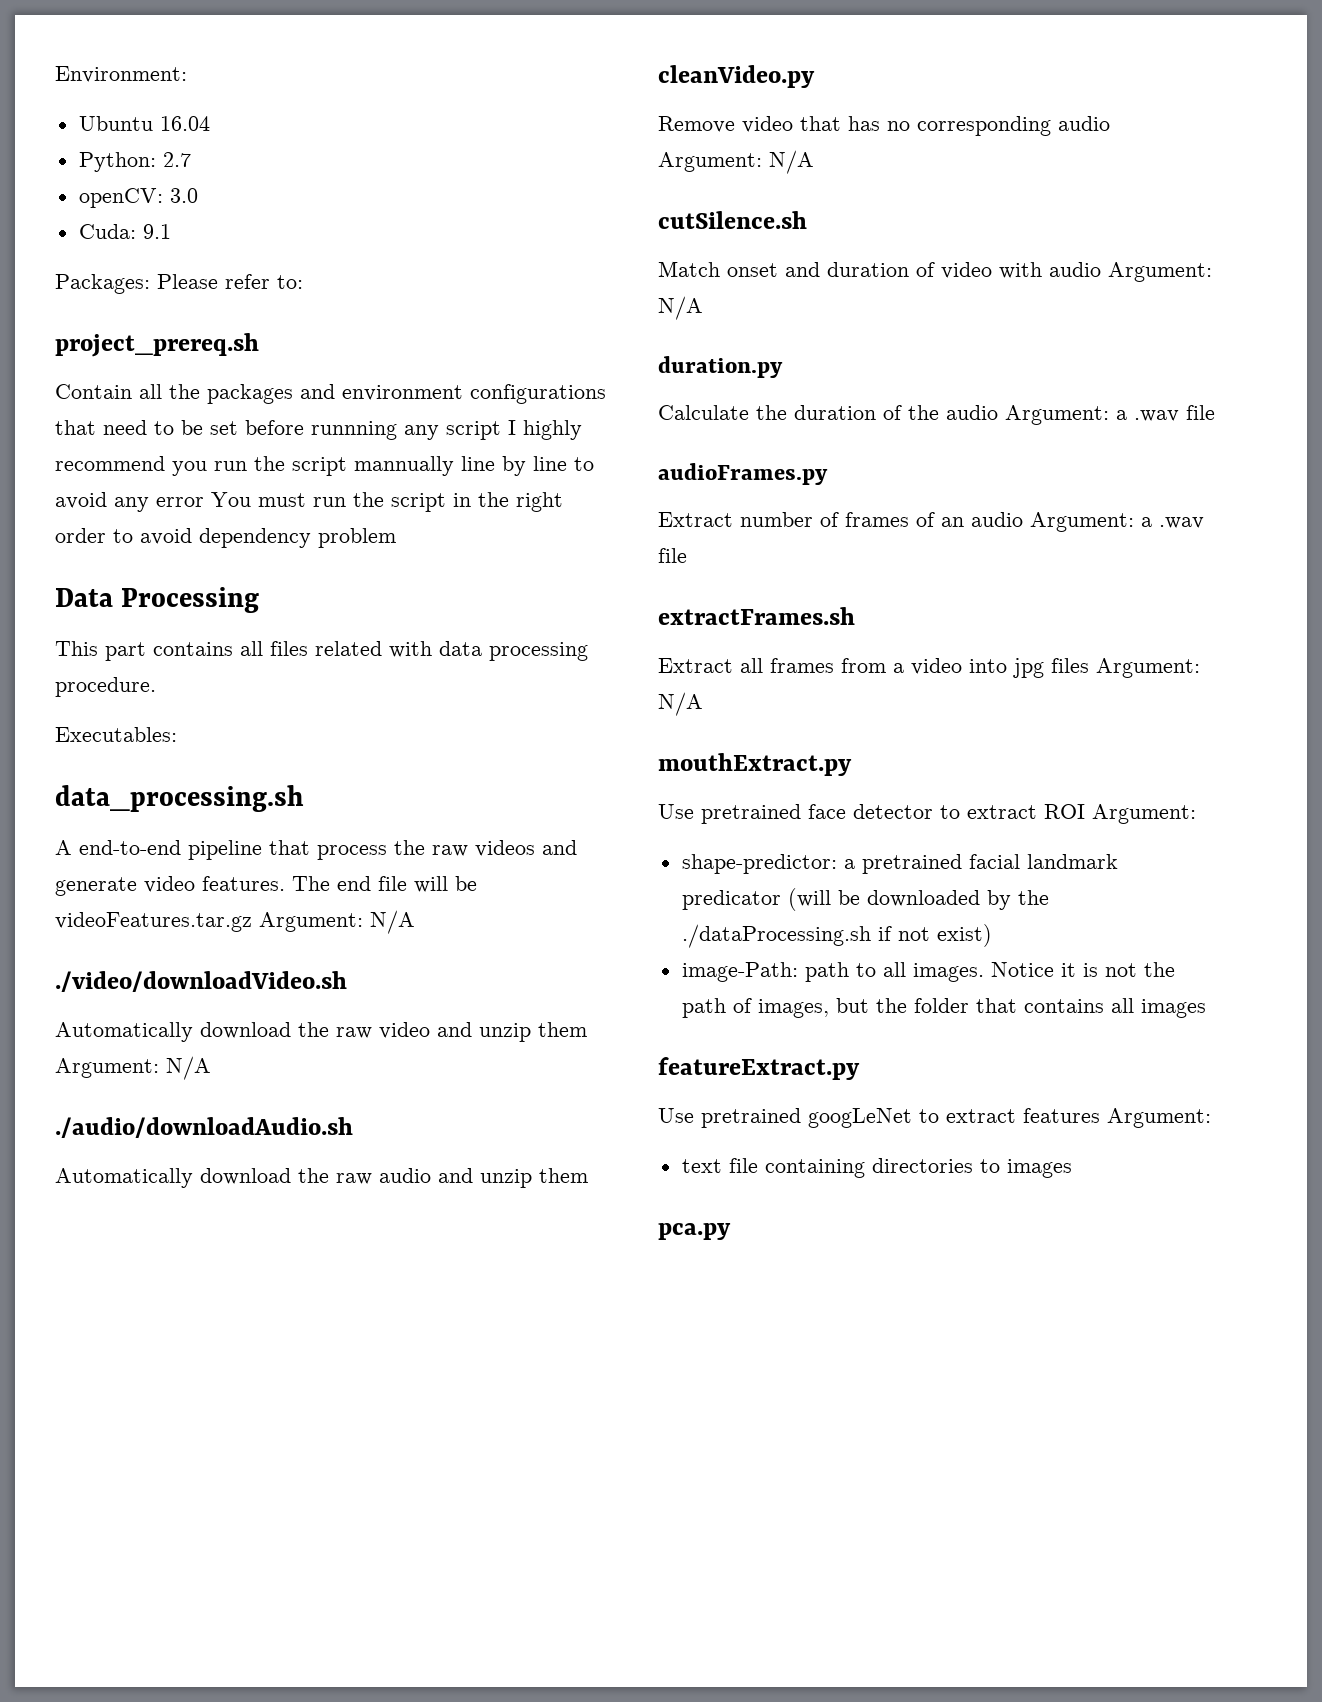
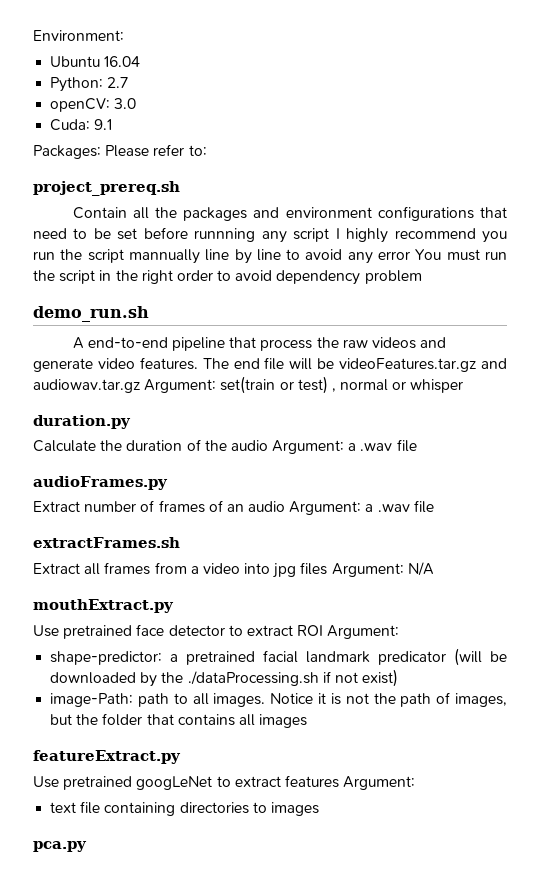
[55,587,260,613] [55,641,588,661] [55,677,156,697] [55,727,177,742] [55,785,304,812] Data Processing // This part contains all files related with data processing procedure. // Executables: // data_processing.sh -> [33,306,149,322] demo_run.sh
[259,910,415,934] [55,971,347,992] [55,1022,587,1042] [55,1056,211,1080] [55,1117,353,1138] [55,1168,588,1188] [658,65,815,88] [658,116,1110,136] [658,150,814,174] [658,211,807,229] [658,261,1212,282] [658,296,703,320] Argument: N/A // ./video/downloadVideo.sh // Automatically download the raw video and unzip them Argument: N/A // ./audio/downloadAudio.sh // Automatically download the raw audio and unzip them // cleanVideo.py // Remove video that has no corresponding audio Argument: N/A // cutSilence.sh // Match onset and duration of video with audio Argument: N/A -> [481,358,508,369] [33,376,464,394] and audiowav.tar.gz Argument: set(train or test) , normal or whisper

